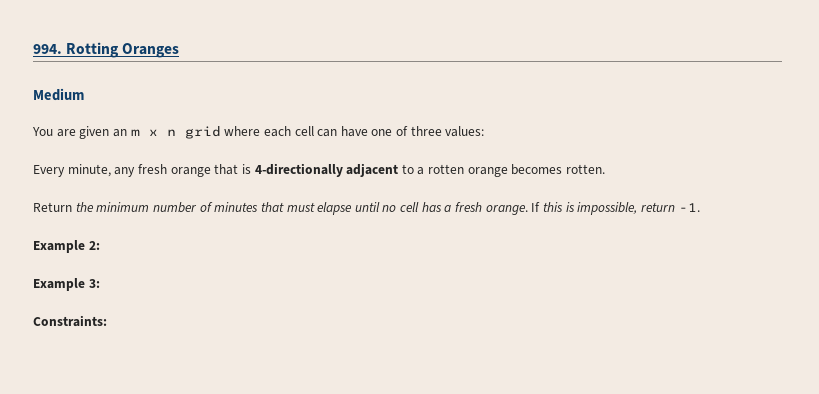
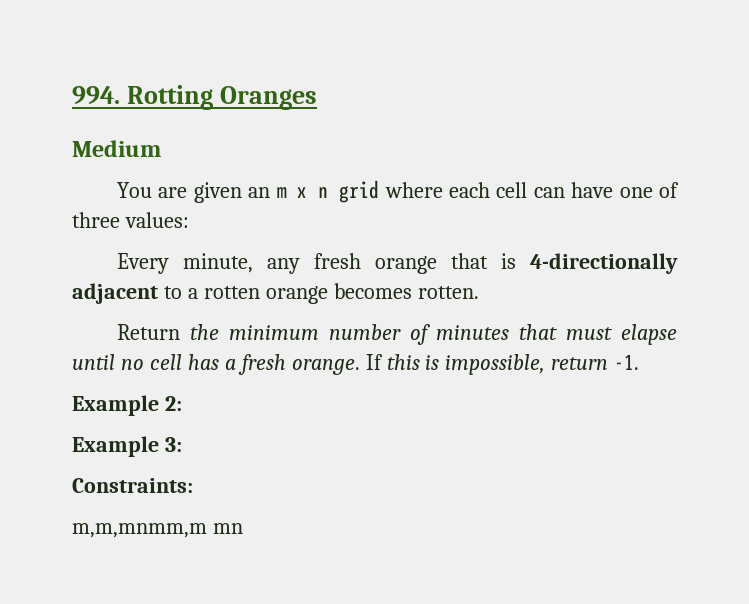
(107, 321) none -> [72,523,243,538] // m,m,mnmm,m mn

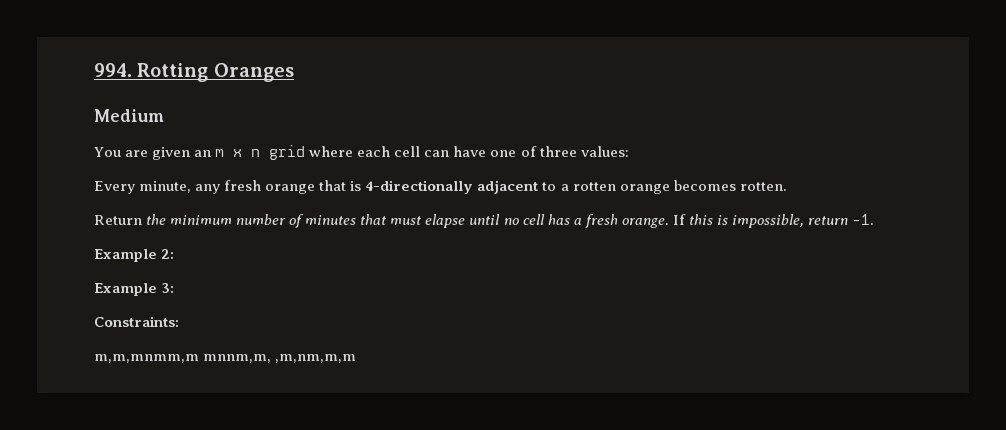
[212,523,243,534] mn -> [203,354,357,363] mnnm,m, ,m,nm,m,m

